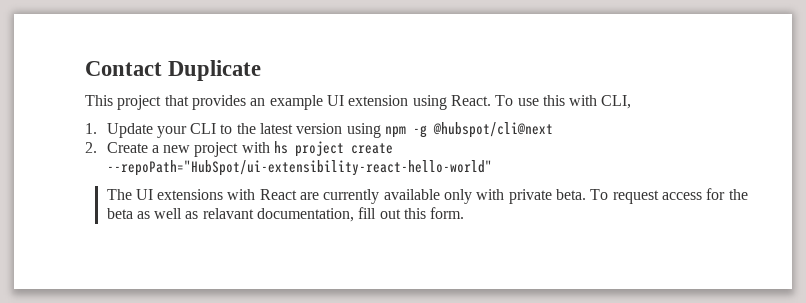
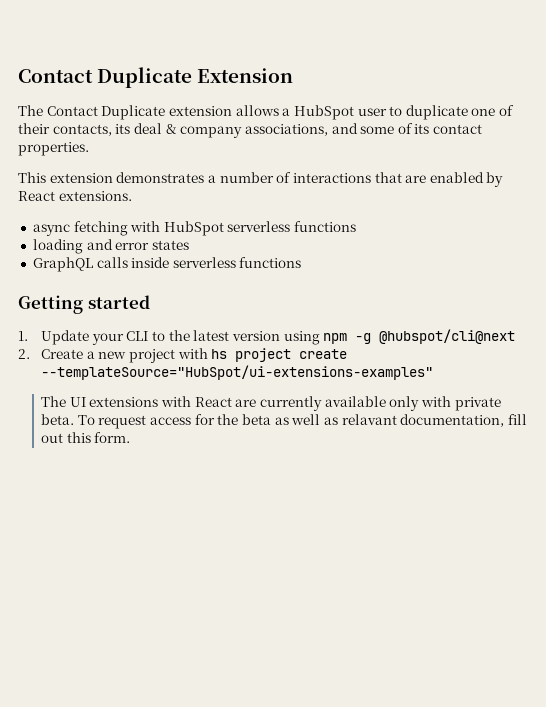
[85,60,262,81] [85,95,632,110] Contact Duplicate // This project that provides an example UI extension using React. To use this with CLI, -> [18,67,294,88] [18,105,515,120] [18,123,483,138] [18,142,89,156] [18,172,504,187] [18,191,132,201] [32,221,357,236] [32,239,189,254] [32,257,302,272] [18,295,150,314] Contact Duplicate Extension // The Contact Duplicate extension allows a HubSpot user to duplicate one of their contacts, its deal & company associations, and some of its contact properties. // This extension demonstrates a number of interactions that are enabled by React extensions. // async fetching with HubSpot serverless functions // loading and error states // GraphQL calls inside serverless functions // Getting started
[106,160,492,176] --repoPath="HubSpot/ui-extensibility-react-hello-world" -> [41,365,434,380] --templateSource="HubSpot/ui-extensions-examples"

